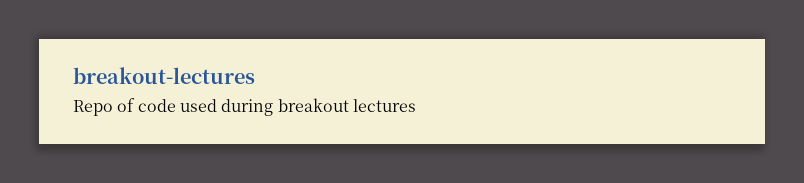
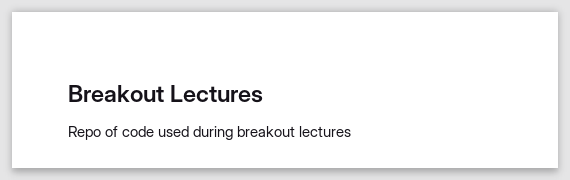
[73,67,255,84] breakout-lectures -> [68,85,264,103] Breakout Lectures

